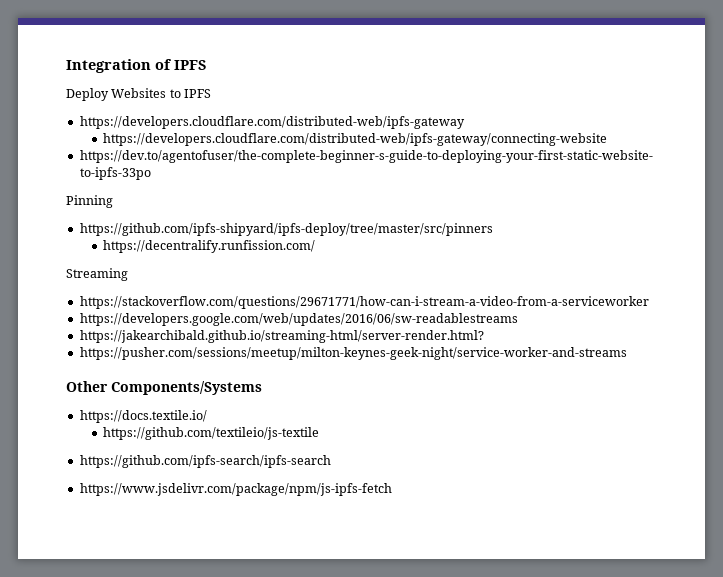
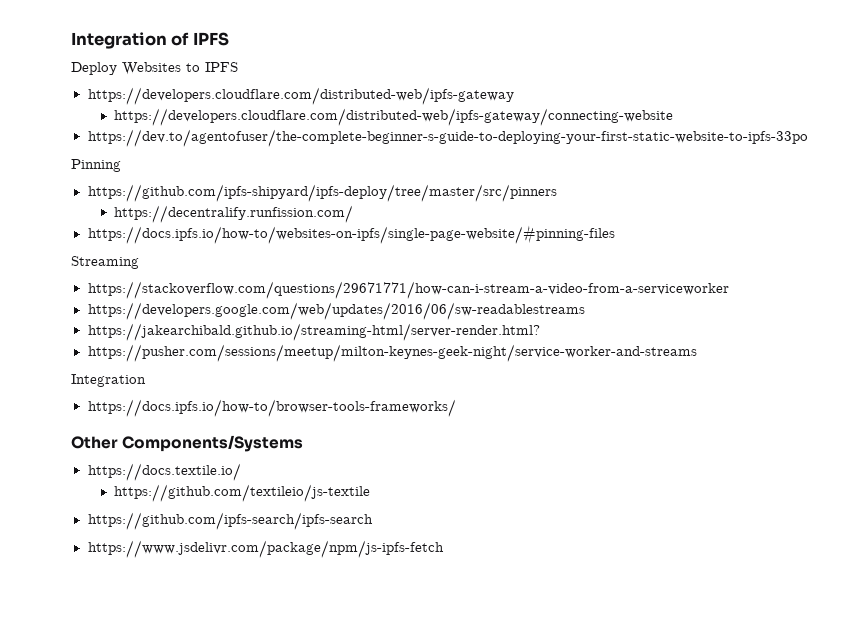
(316, 246) none -> [87,225,615,244] // https://docs.ipfs.io/how-to/websites-on-ipfs/single-page-website/#pinning-files
(627, 353) none -> [71,374,146,387] [87,399,456,417] // Integration // https://docs.ipfs.io/how-to/browser-tools-frameworks/

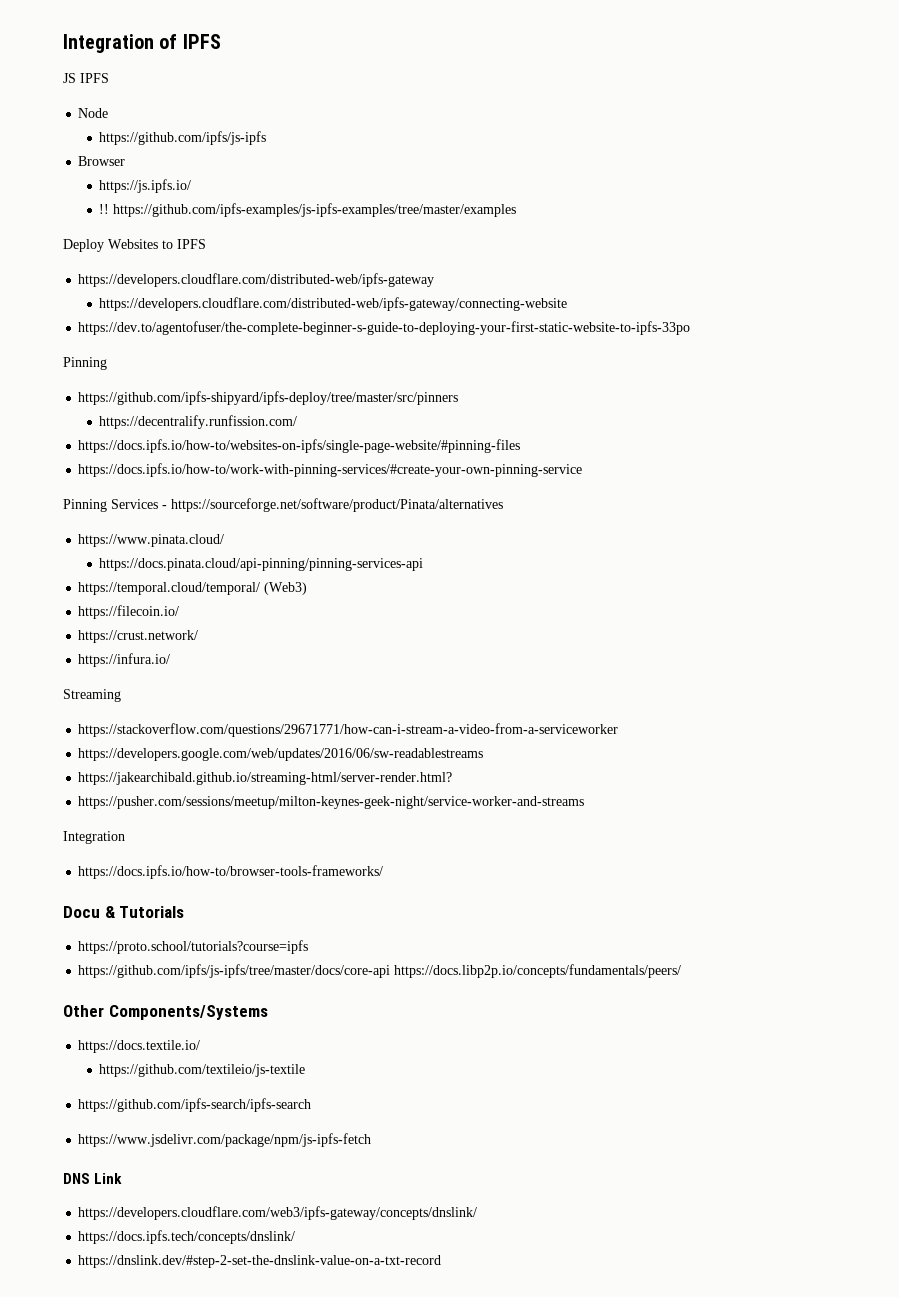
(229, 39) none -> [63,73,109,83] [78,108,109,118] [99,131,267,145] [78,156,126,166] [99,179,192,193] [99,203,517,217] // JS IPFS // Node // https://github.com/ipfs/js-ipfs // Browser // https://js.ipfs.io/ // !! https://github.com/ipfs-examples/js-ipfs-examples/tree/master/examples
(615, 234) none -> [78,463,583,477] [63,498,503,512] [78,534,225,547] [99,558,424,571] [78,582,308,595] [78,605,180,619] [78,630,199,643] [78,653,171,667] // https://docs.ipfs.io/how-to/work-with-pinning-services/#create-your-own-pinning-service // Pinning Services - https://sourceforge.net/software/product/Pinata/alternatives // https://www.pinata.cloud/ // https://docs.pinata.cloud/api-pinning/pinning-services-api // https://temporal.cloud/temporal/ (Web3) // https://filecoin.io/ // https://crust.network/ // https://infura.io/
(456, 408) none -> [63,906,185,918] [78,940,309,954] [78,964,682,978] // Docu & Tutorials // https://proto.school/tutorials?course=ipfs // https://github.com/ipfs/js-ipfs/tree/master/docs/core-api https://docs.libp2p.io/concepts/fundamentals/peers/
(444, 549) none -> [63,1173,123,1184] [78,1206,478,1220] [78,1230,296,1244] [78,1255,442,1268] // DNS Link // https://developers.cloudflare.com/web3/ipfs-gateway/concepts/dnslink/ // https://docs.ipfs.tech/concepts/dnslink/ // https://dnslink.dev/#step-2-set-the-dnslink-value-on-a-txt-record

